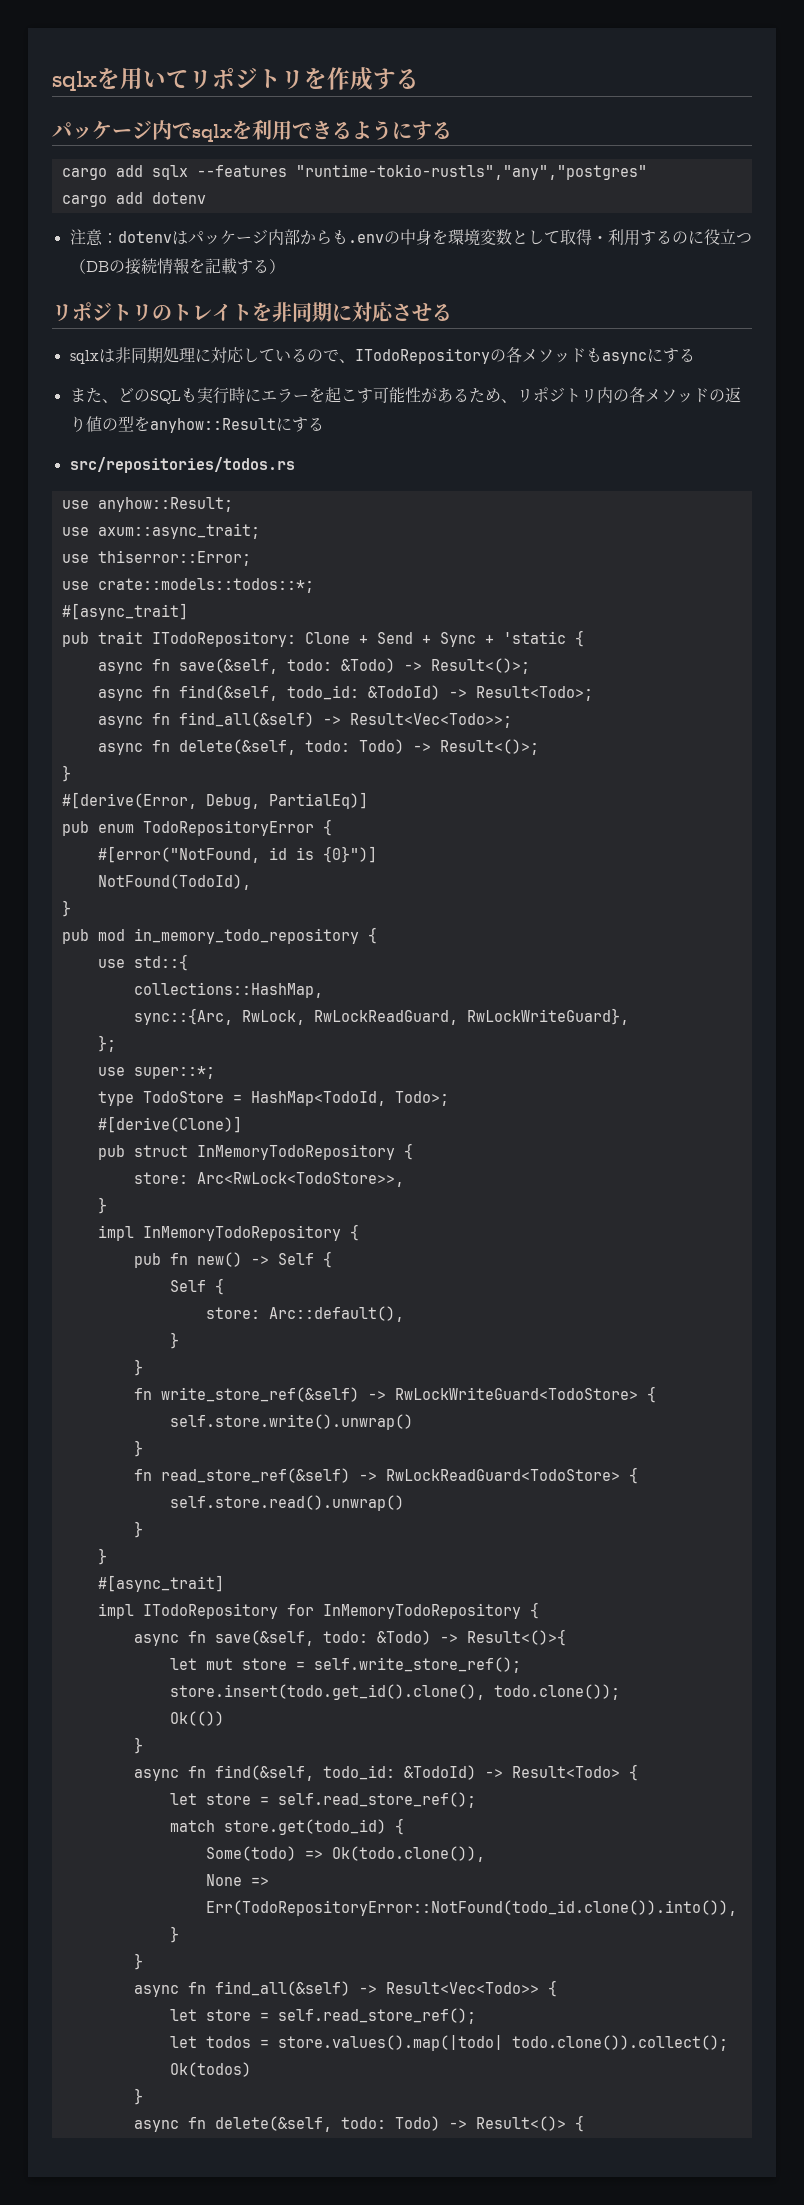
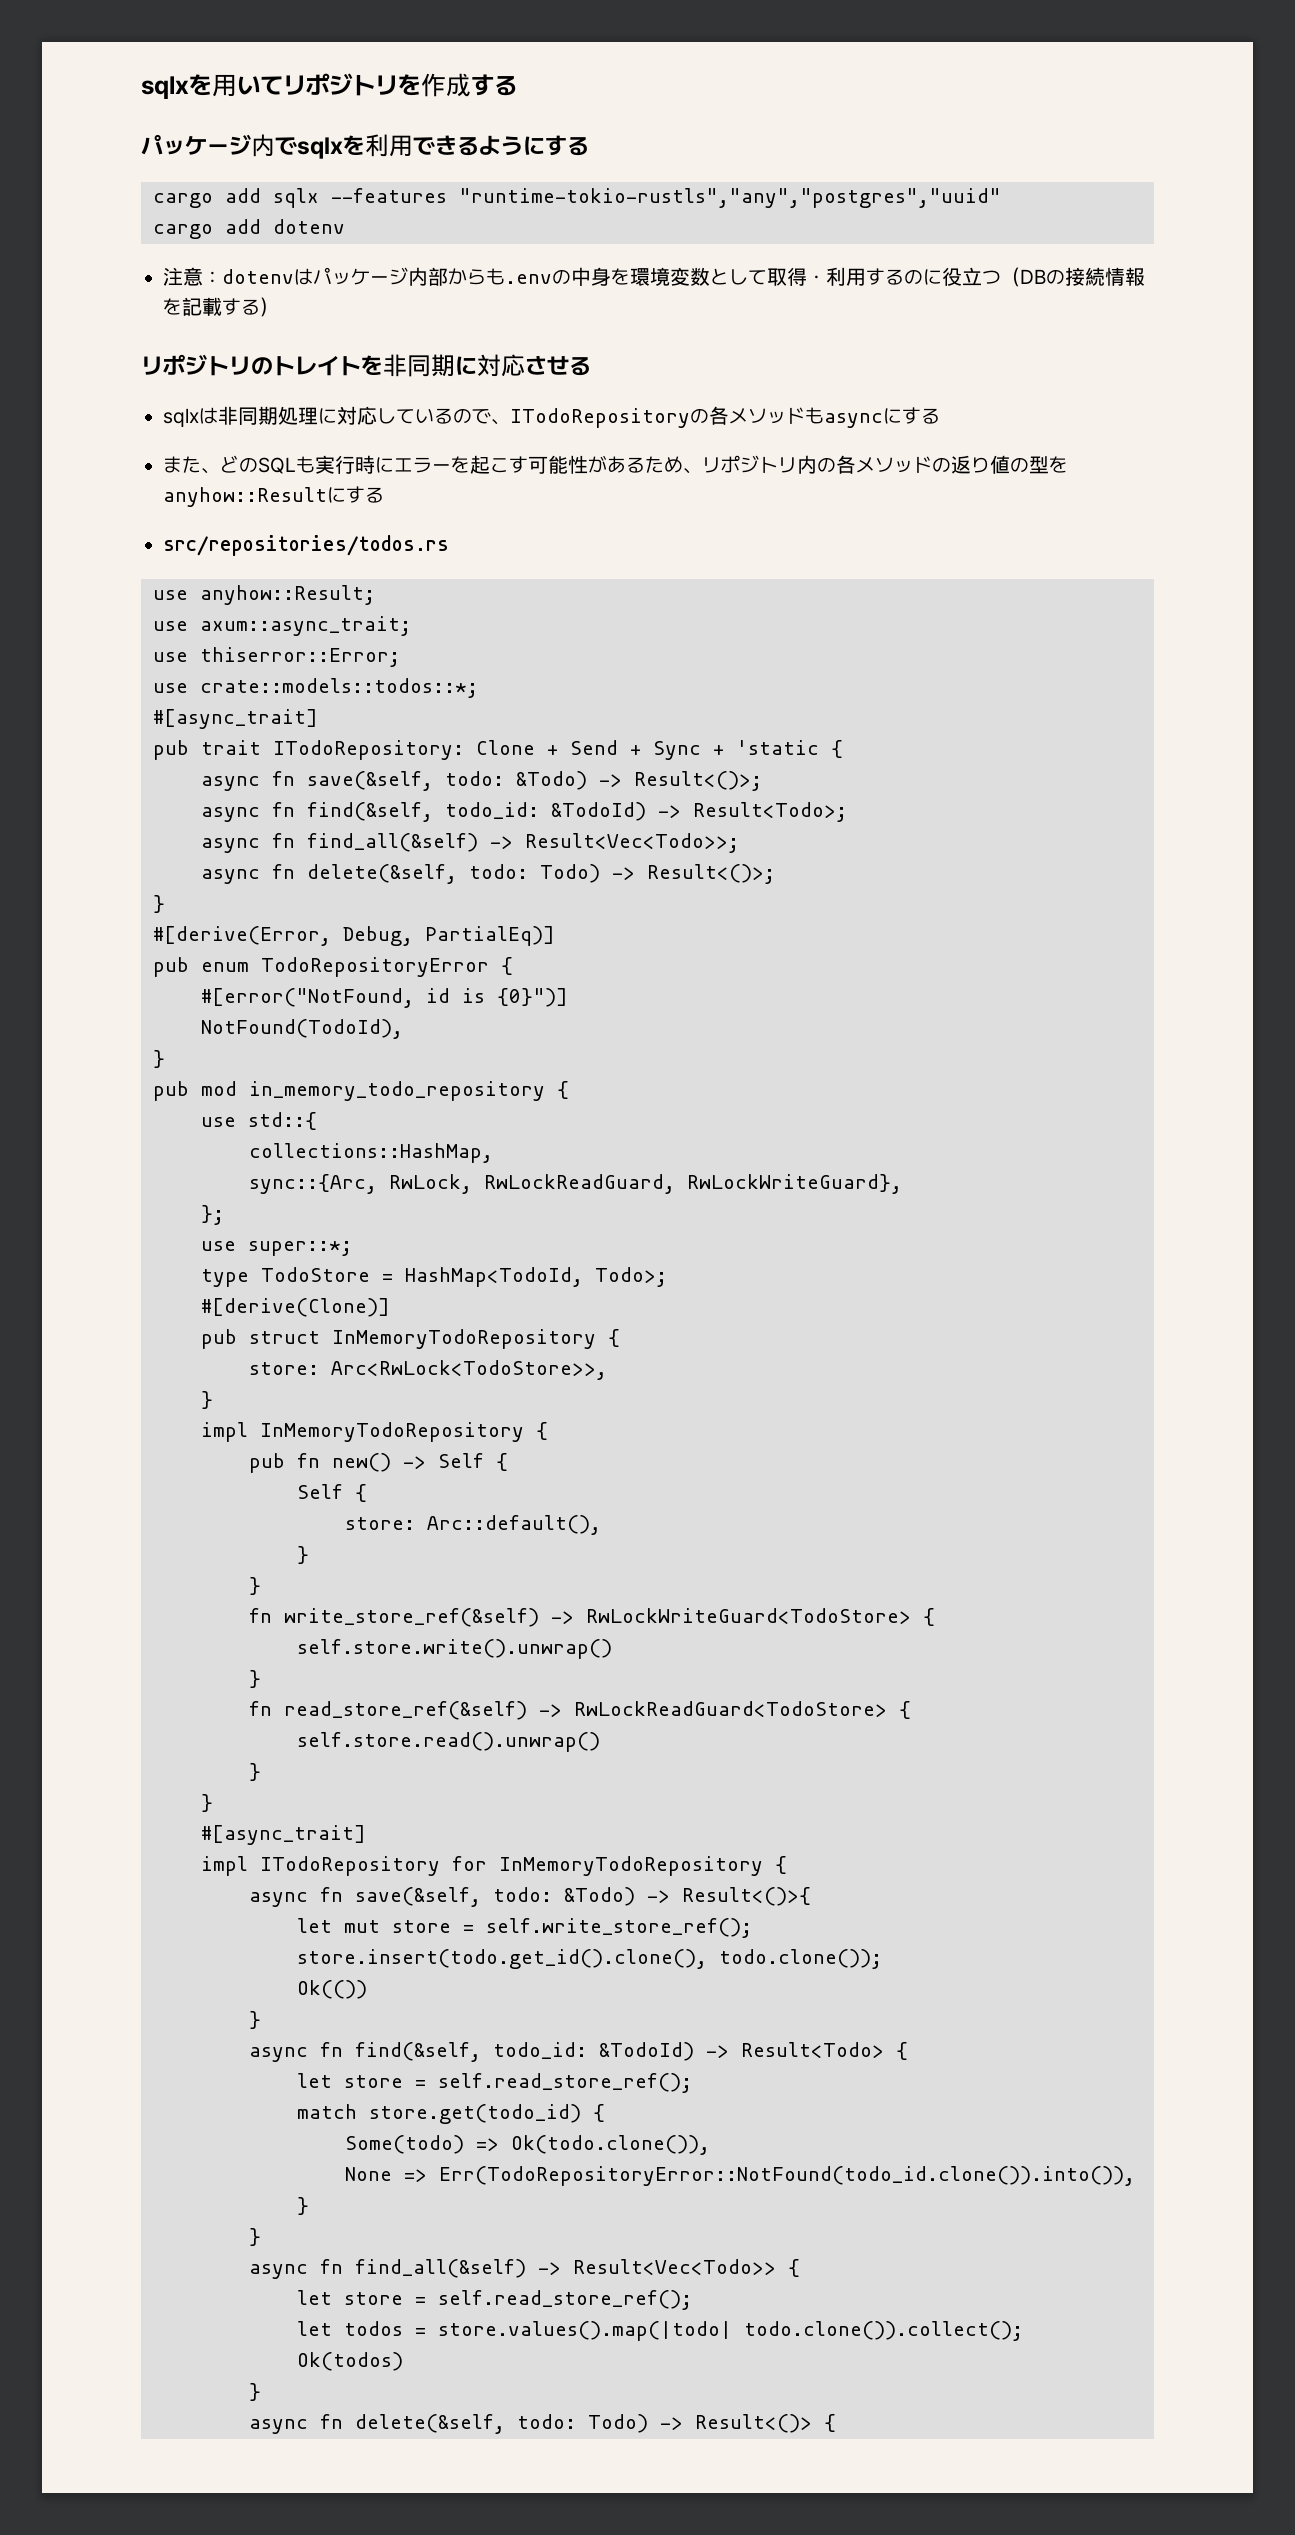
[295,164,647,180] "runtime-tokio-rustls","any","postgres" -> [459,188,1001,208] "runtime-tokio-rustls","any","postgres","uuid"

